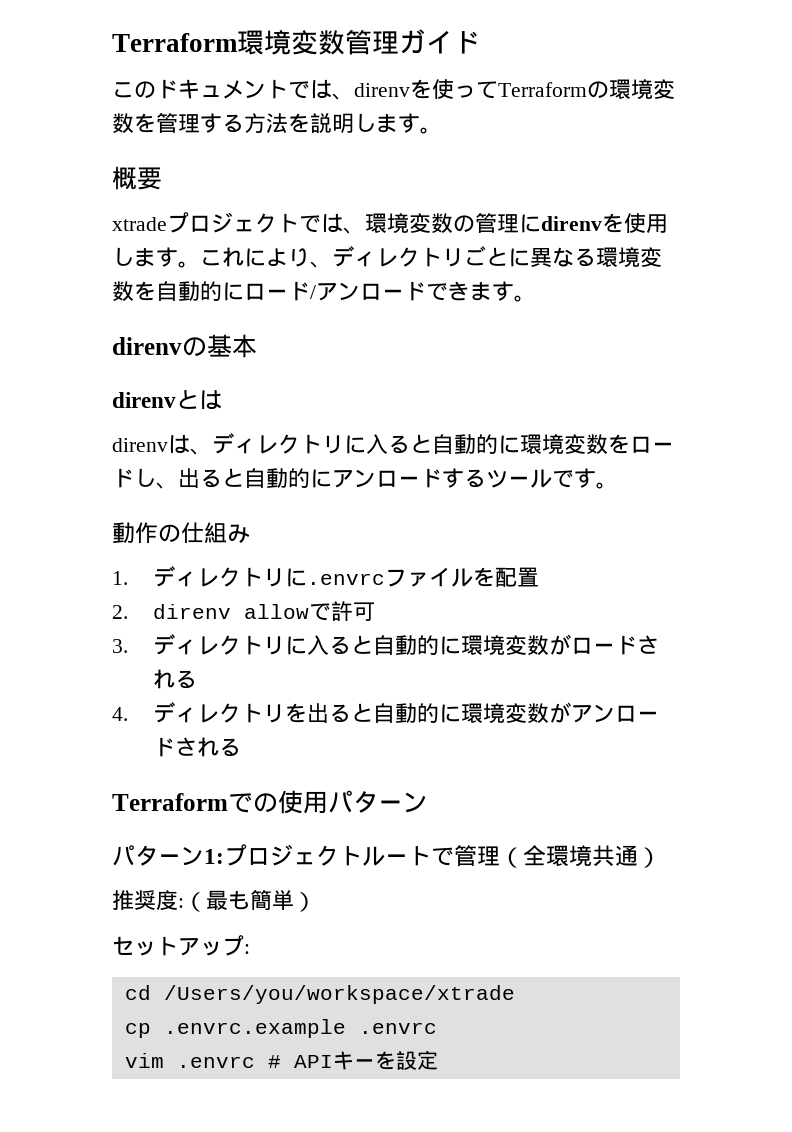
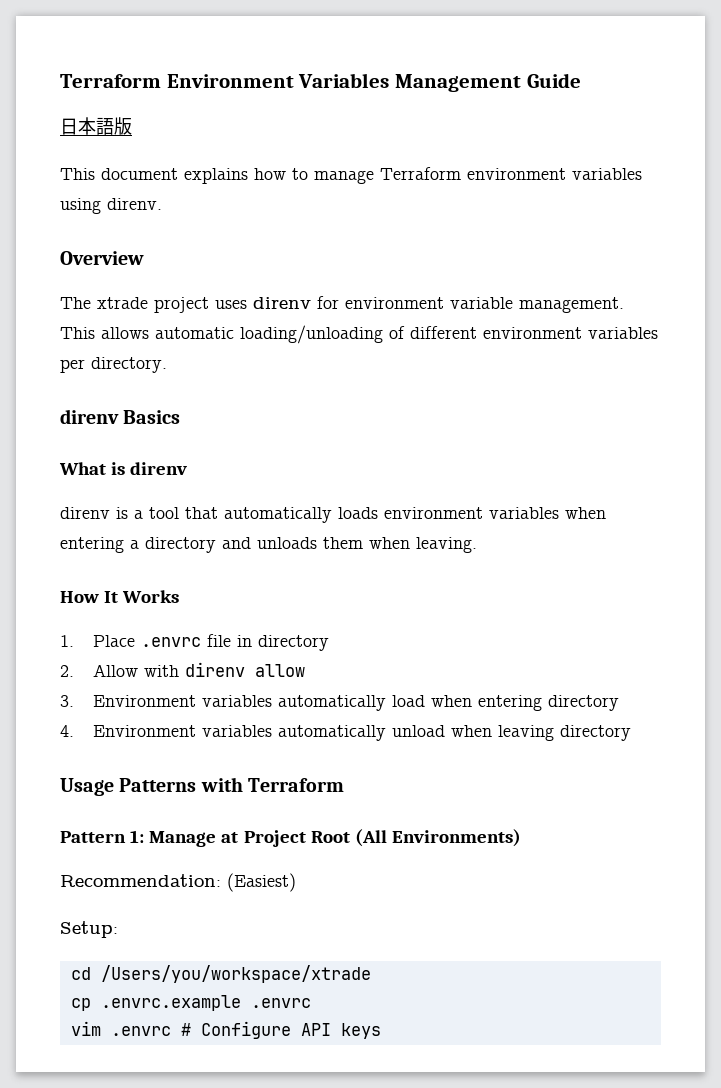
[112,29,480,55] [112,79,675,100] [112,113,442,134] [112,166,162,190] [112,212,668,234] [112,246,662,268] [112,281,536,302] [112,334,257,358] [112,390,222,410] [112,433,674,455] [112,468,618,489] [112,522,250,544] [112,566,540,587] Terraform環境変数管理ガイド // このドキュメントでは、direnvを使ってTerraformの環境変数を管理する方法を説明します。 // 概要 // xtradeプロジェクトでは、環境変数の管理にdirenvを使用します。これにより、ディレクトリごとに異なる環境変数を自動的にロード/アンロードできます。 // direnvの基本 // direnvとは // direnvは、ディレクトリに入ると自動的に環境変数をロードし、出ると自動的にアンロードするツールです。 // 動作の仕組み // 1.ディレクトリに.envrcファイルを配置 -> [60,73,581,92] [60,117,132,135] [60,167,642,184] [60,198,162,214] [60,251,144,265] [60,296,624,313] [60,325,658,344] [60,357,167,373] [60,409,181,424] [59,462,188,475] [60,507,606,523] [60,537,477,553] [60,590,180,603] [60,634,329,651] Terraform Environment Variables Management Guide // 日本語版 // This document explains how to manage Terraform environment variables using direnv. // Overview // The xtrade project uses direnv for environment variable management. This allows automatic loading/unloading of different environment variables per directory. // direnv Basics // What is direnv // direnv is a tool that automatically loads environment variables when entering a directory and unloads them when leaving. // How It Works // 1. Place .envrc file in directory
(128, 612) none -> [92,664,179,677] Allow with
[309,601,376,621] で許可 -> (305, 670) none
[153,634,660,656] [153,669,198,689] [112,702,660,724] [153,737,242,757] [112,790,428,814] [112,844,661,868] [112,890,316,912] [112,935,250,956] ディレクトリに入ると自動的に環境変数がロードされる // 4.ディレクトリを出ると自動的に環境変数がアンロードされる // Terraformでの使用パターン // パターン1:プロジェクトルートで管理（全環境共通） // 推奨度:（最も簡単） // セットアップ: -> [92,695,619,711] [60,725,631,741] [60,777,345,796] [60,829,521,847] [60,873,296,892] [60,921,118,938] Environment variables automatically load when entering directory // 4. Environment variables automatically unload when leaving directory // Usage Patterns with Terraform // Pattern 1: Manage at Project Root (All Environments) // Recommendation: (Easiest) // Setup:
[293,1050,438,1070] APIキーを設定 -> [200,1021,381,1039] Configure API keys

